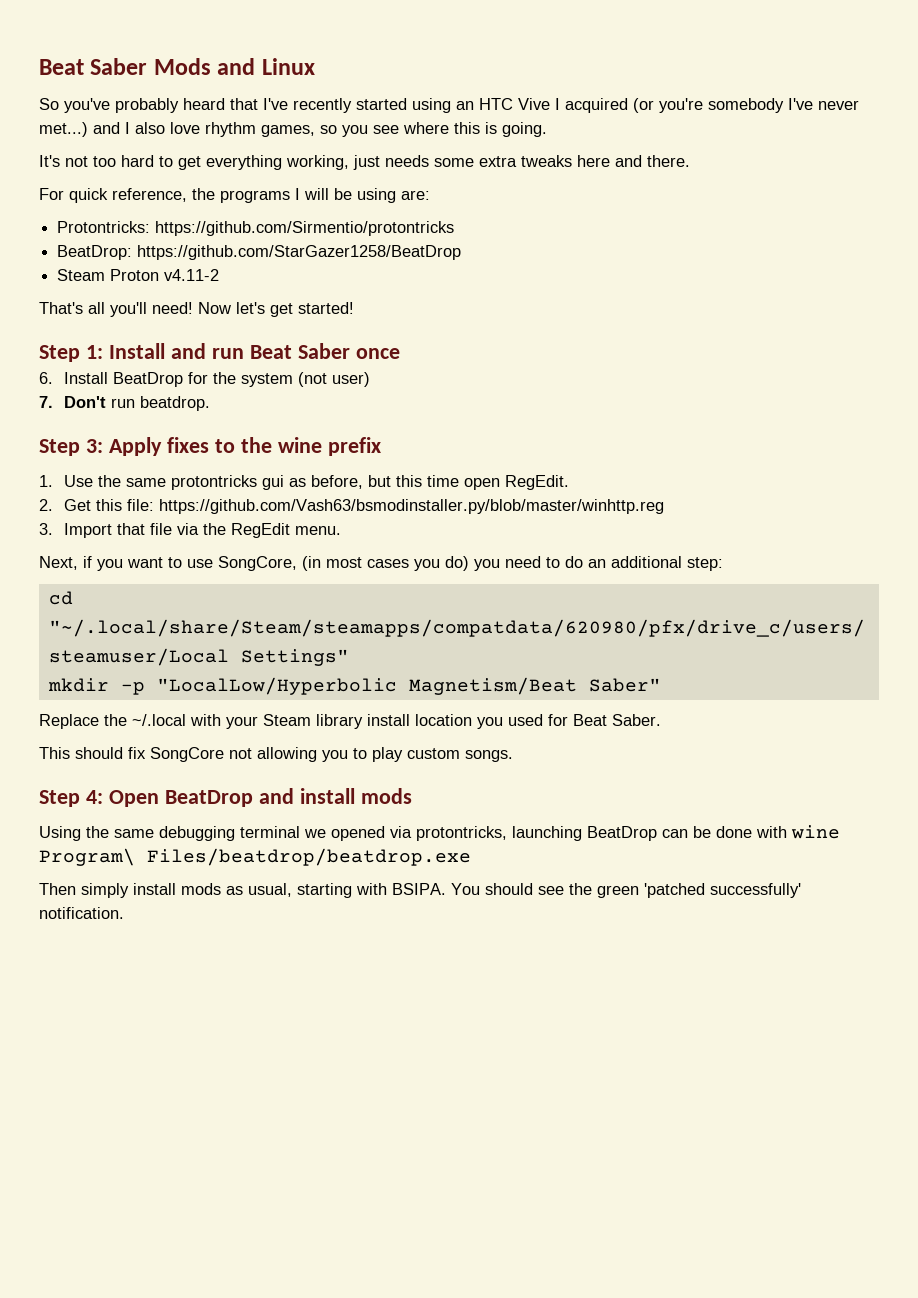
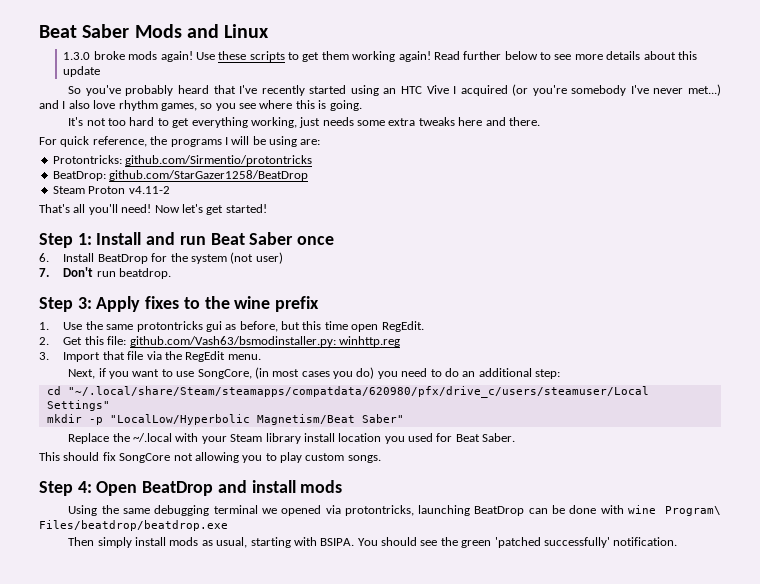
(315, 66) none -> [63,51,697,62] [63,66,101,77] // 1.3.0 broke mods again! Use these scripts to get them working again! Read further below to see more details about this update
[155,221,455,236] https://github.com/Sirmentio/protontricks -> [125,155,313,166] github.com/Sirmentio/protontricks
[137,245,462,260] https://github.com/StarGazer1258/BeatDrop -> [109,170,309,181] github.com/StarGazer1258/BeatDrop
[158,499,664,514] https://github.com/Vash63/bsmodinstaller.py/blob/master/winhttp.reg -> [129,336,400,347] github.com/Vash63/bsmodinstaller.py: winhttp.reg

